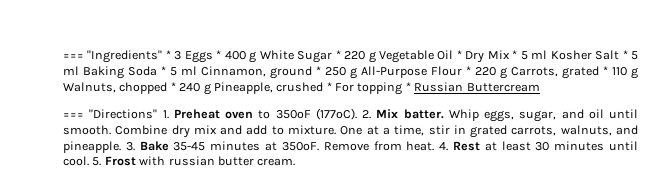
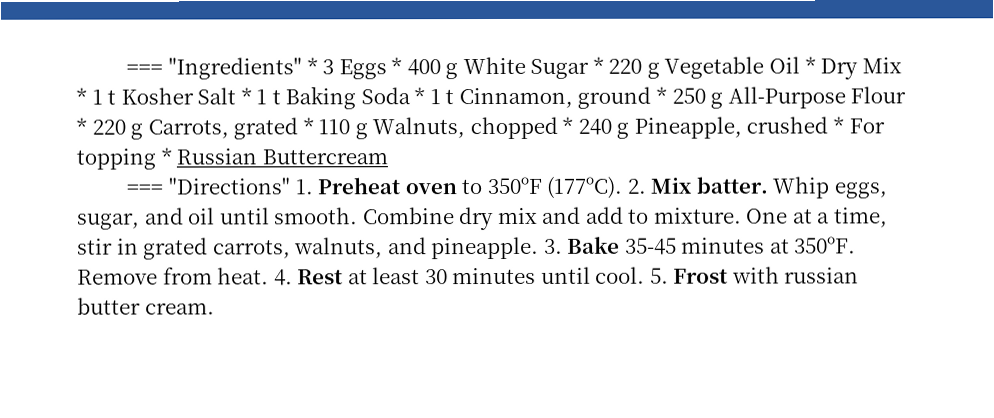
[520,50,548,60] 5 ml -> [91,89,117,105] 1 t
[630,51,638,60] [63,66,79,75] 5 ml -> [256,89,281,105] 1 t
[170,66,197,76] 5 ml -> [429,89,455,105] 1 t

